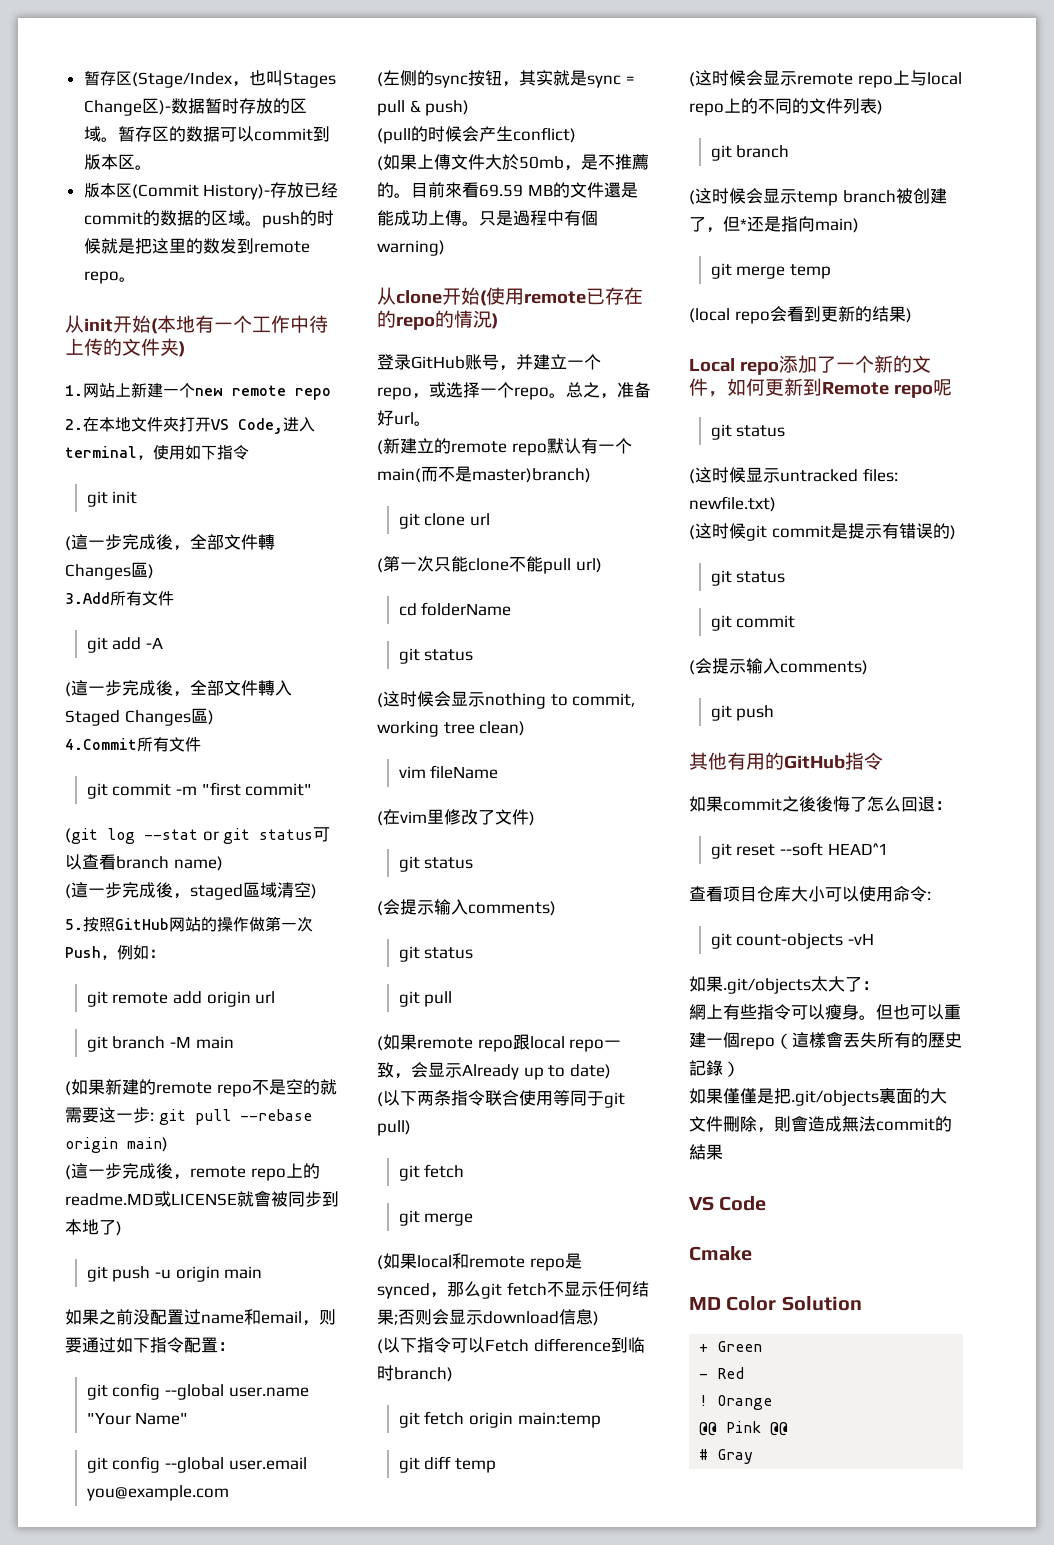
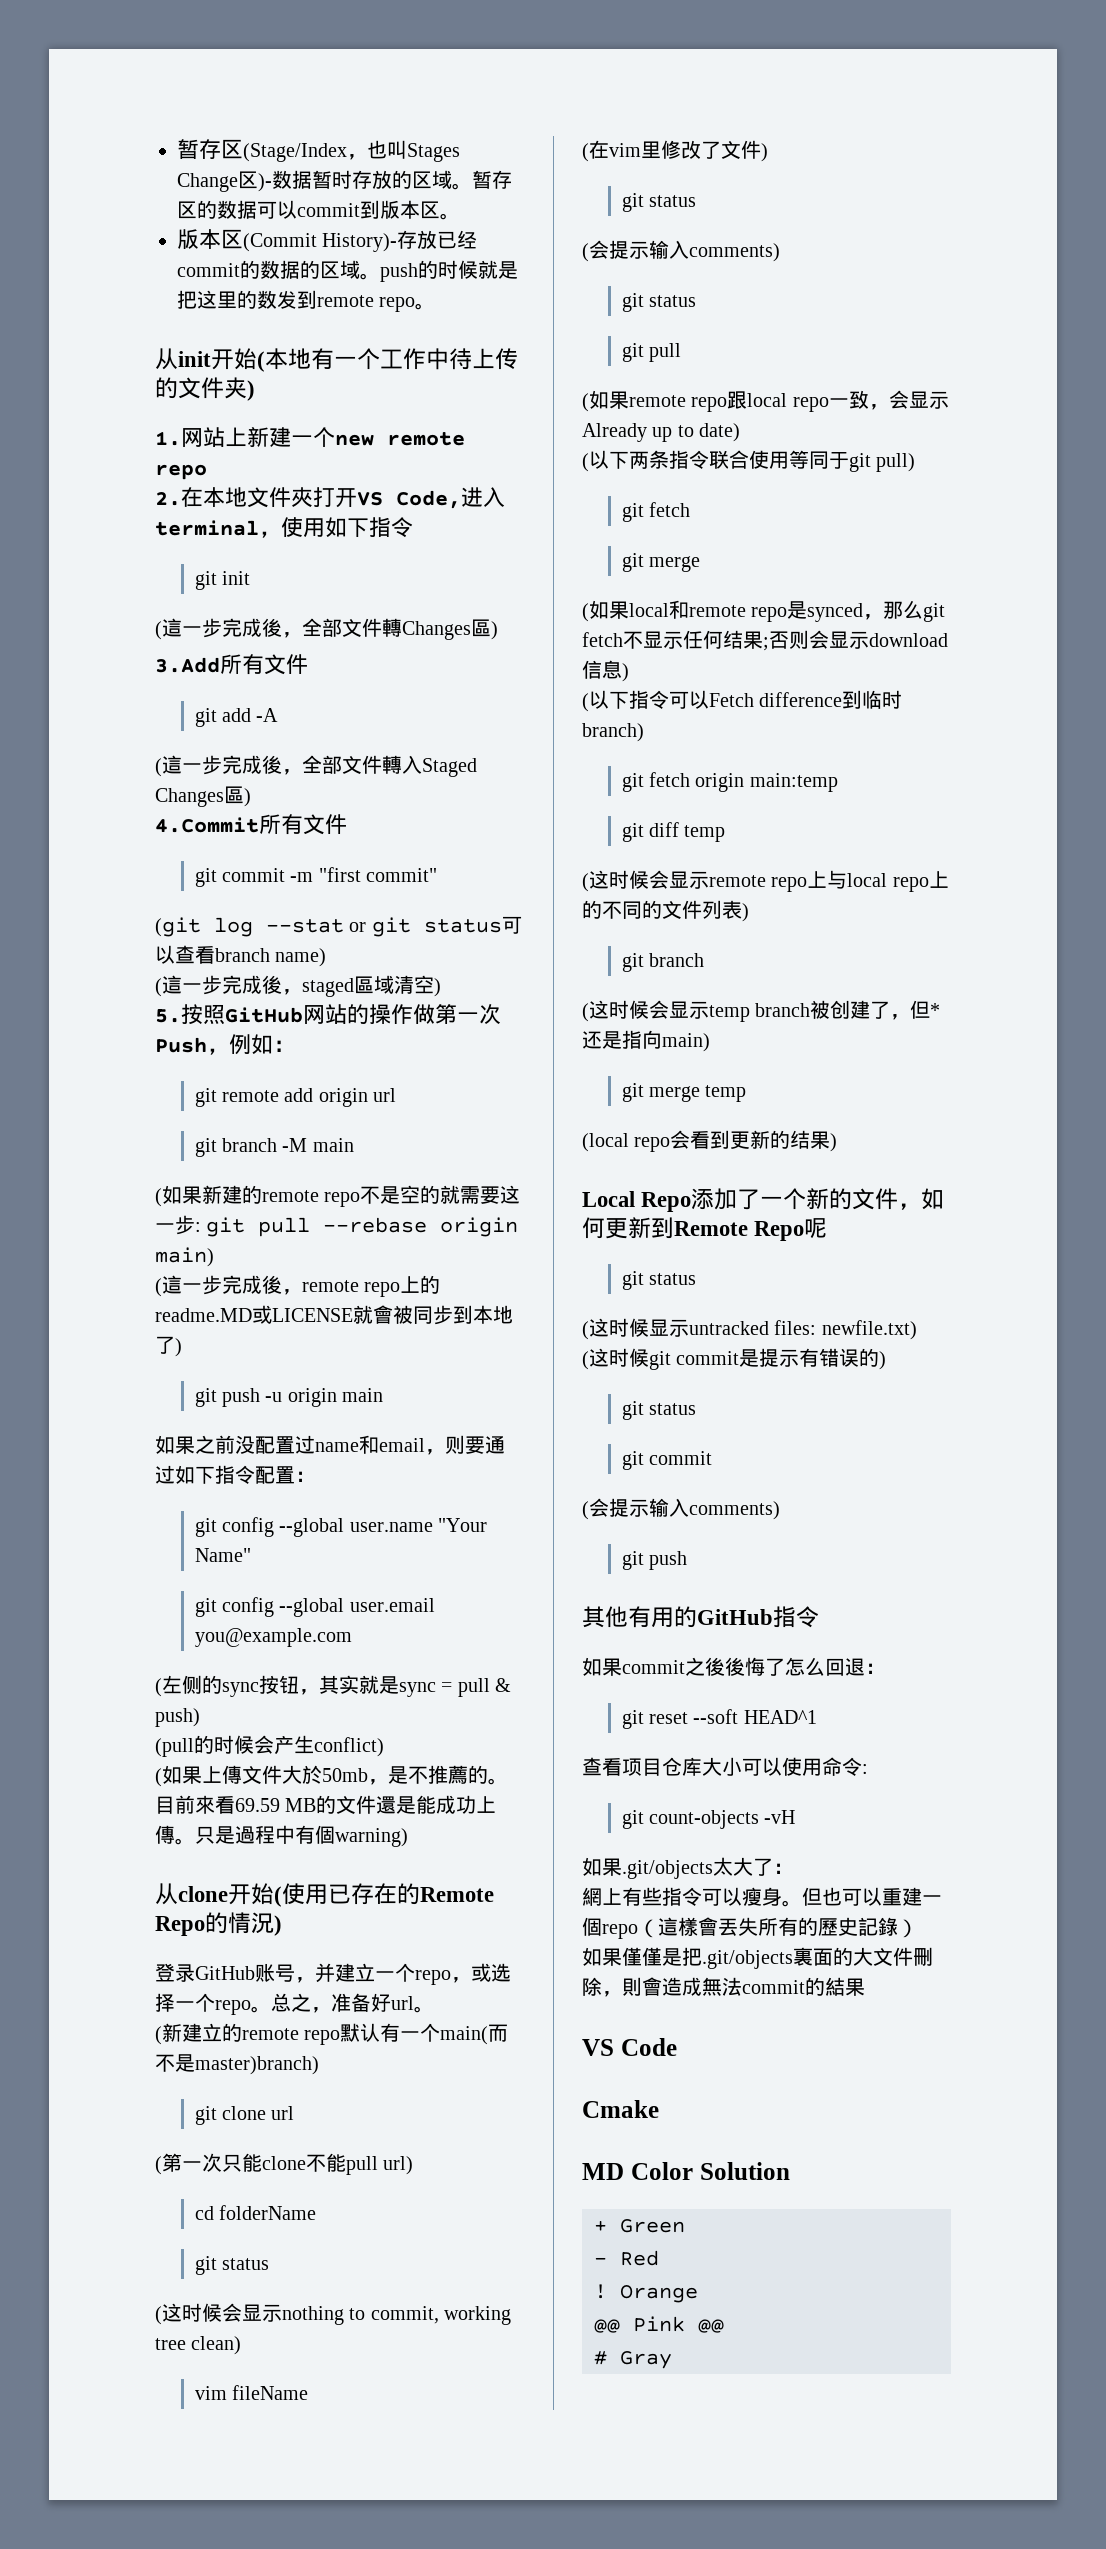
[524,291,586,304] remote -> (328, 1894) none
[396,316,435,330] repo -> [420,1887,494,1902] [155,1916,205,1936] Remote Repo
[739,361,779,375] repo -> [641,1192,692,1212] Repo
[893,384,933,398] repo -> [754,1221,805,1241] Repo

